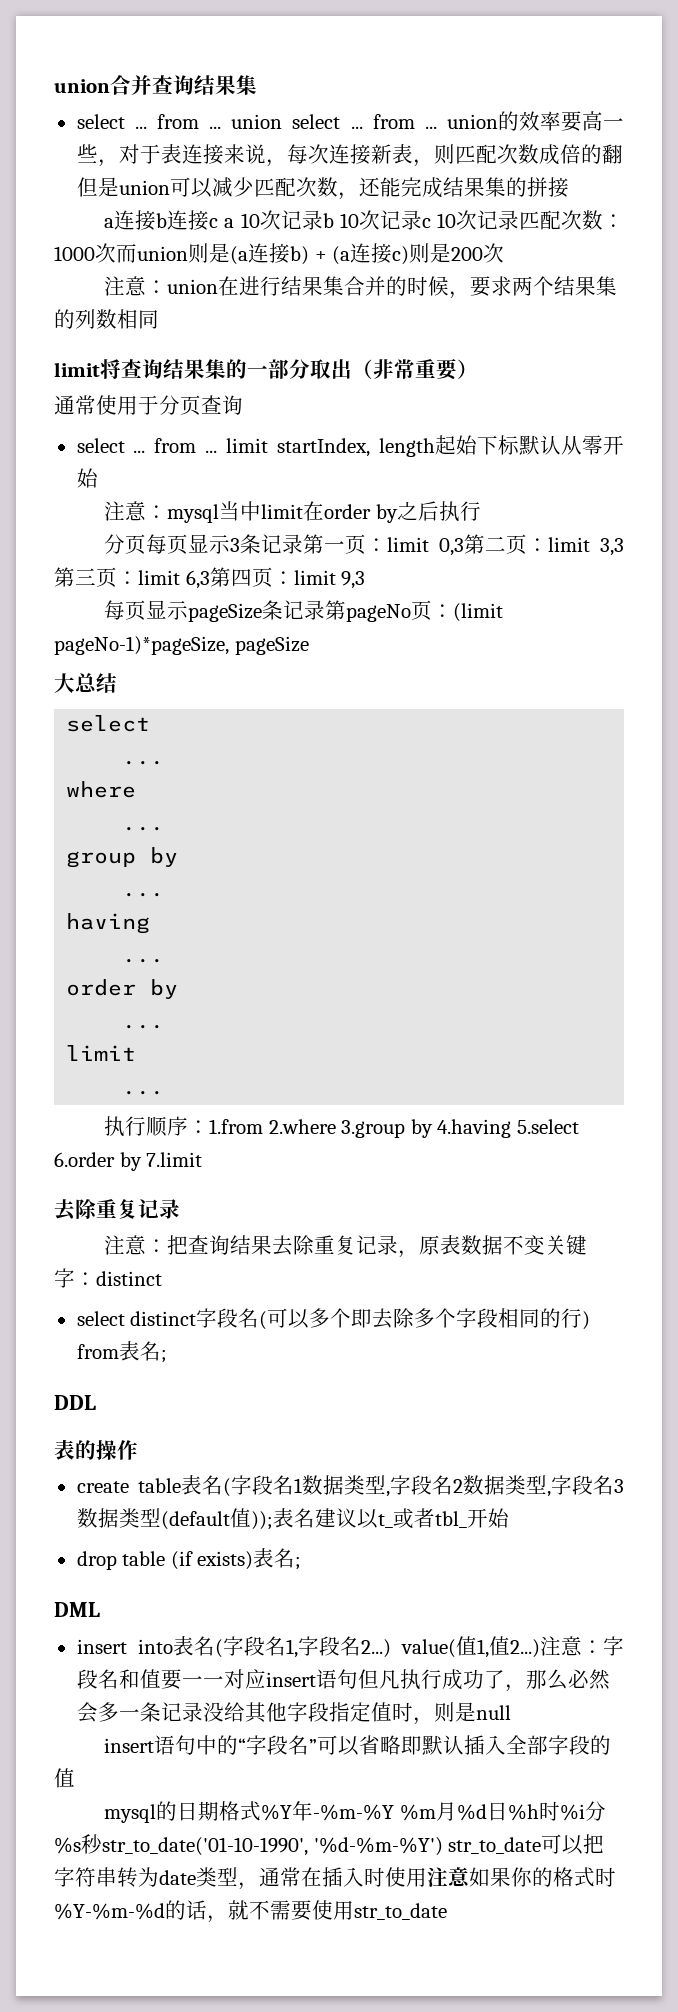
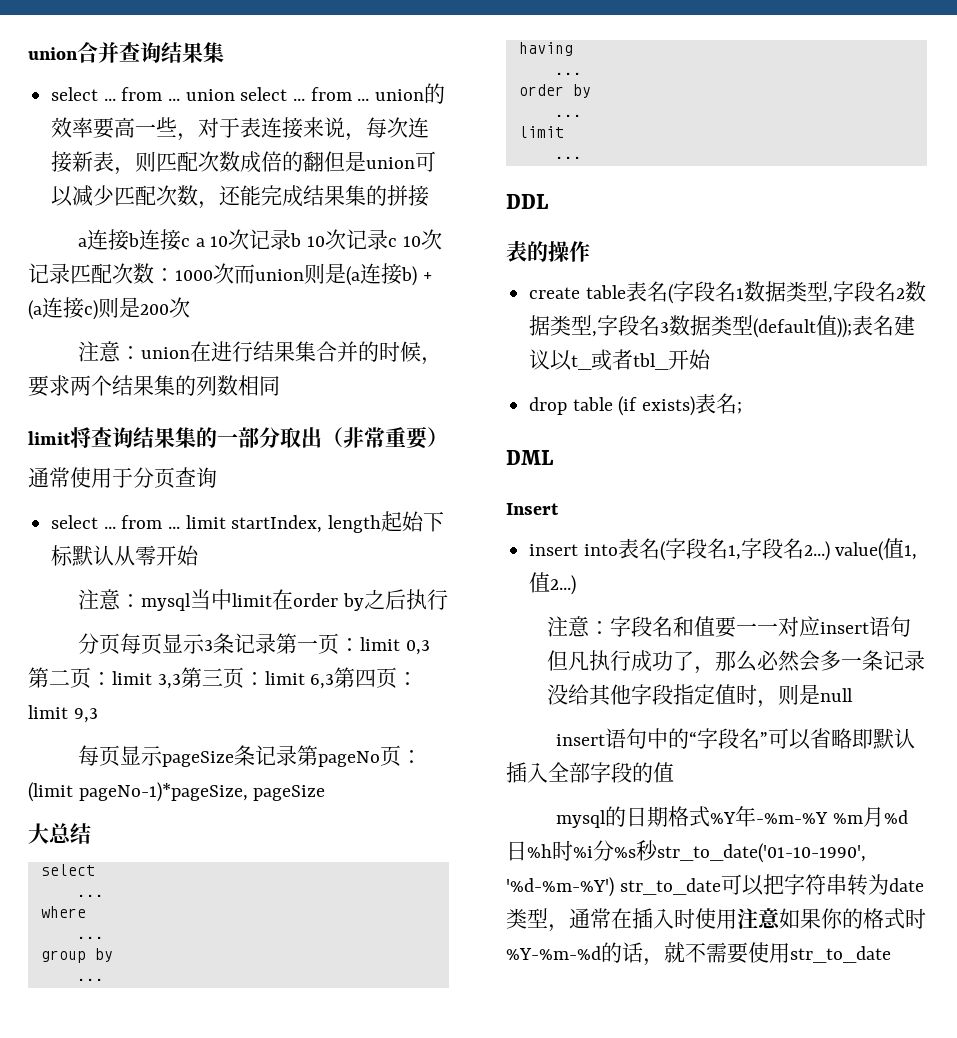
[104,1116,579,1138] [54,1152,203,1171] [54,1199,180,1221] [104,1235,588,1258] [54,1268,162,1288] [76,1308,591,1330] [76,1341,167,1363] // 执行顺序：1.from 2.where 3.group by 4.having 5.select 6.order by 7.limit // 去除重复记录 // 注意：把查询结果去除重复记录，原表数据不变关键字：distinct // select distinct字段名(可以多个即去除多个字段相同的行) from表名; -> (582, 157) none
(100, 1609) none -> [506,503,559,515] // Insert
(541, 1648) none -> (577, 585) //

